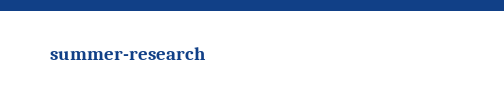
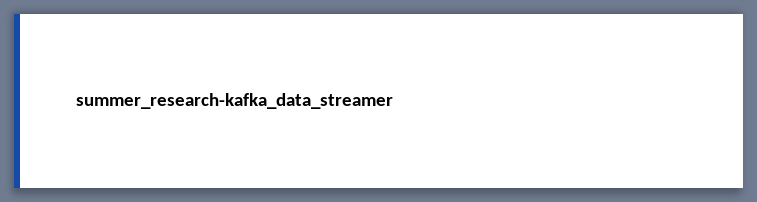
[50,47,206,60] summer-research -> [76,93,393,109] summer_research-kafka_data_streamer

